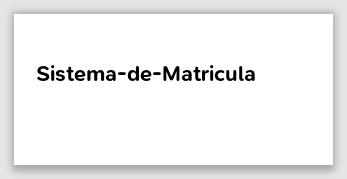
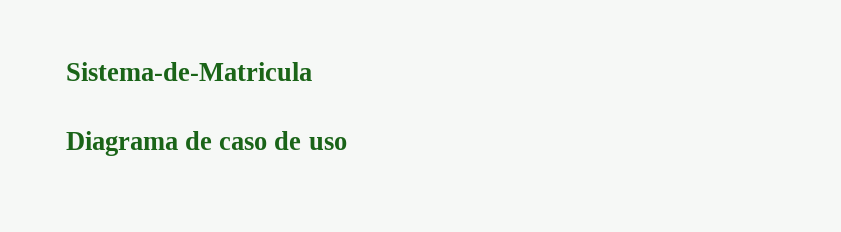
(256, 73) none -> [66,131,347,156] // Diagrama de caso de uso

